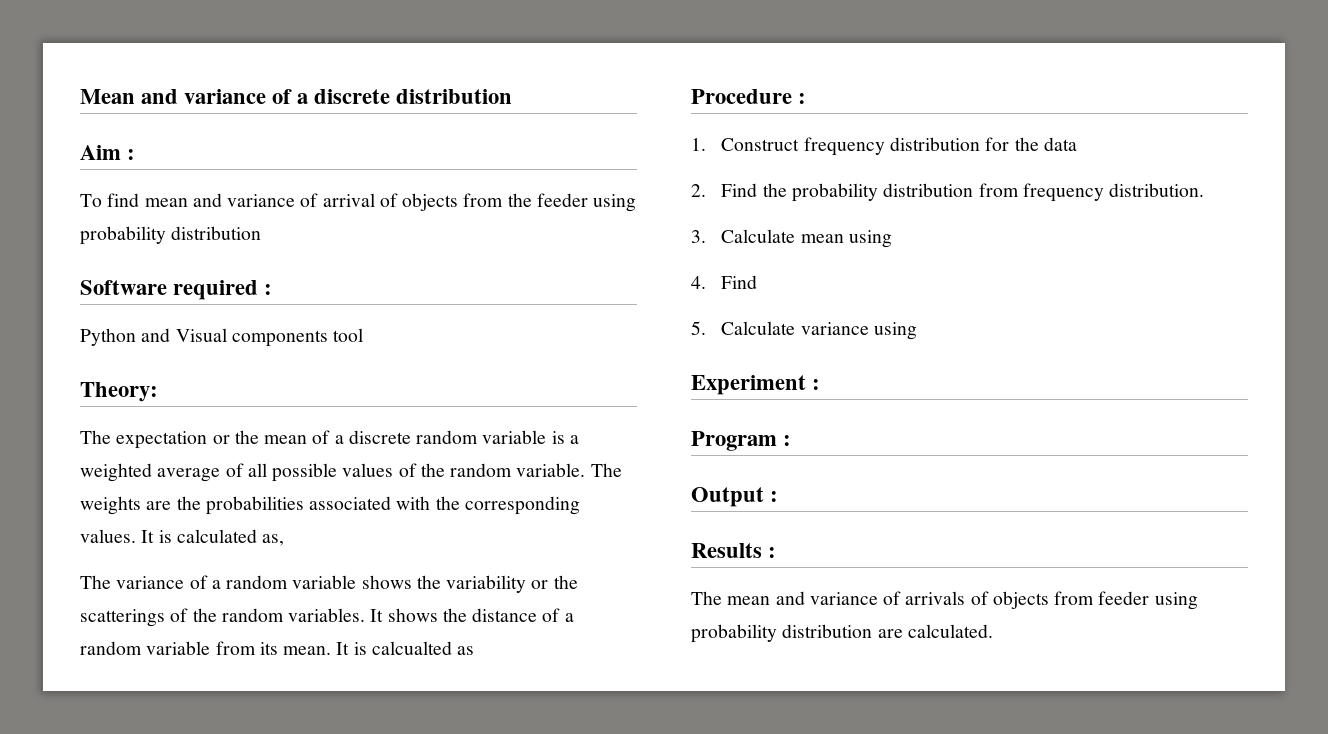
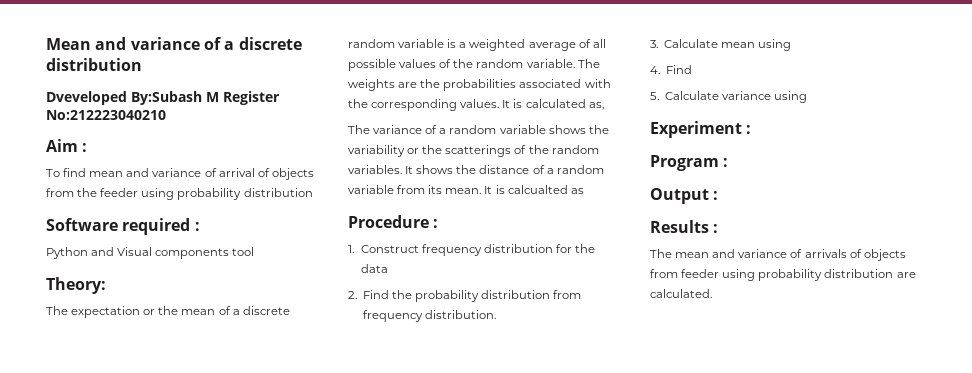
(513, 96) none -> [46,91,280,105] [46,110,166,120] // Dveveloped By:Subash M Register No:212223040210

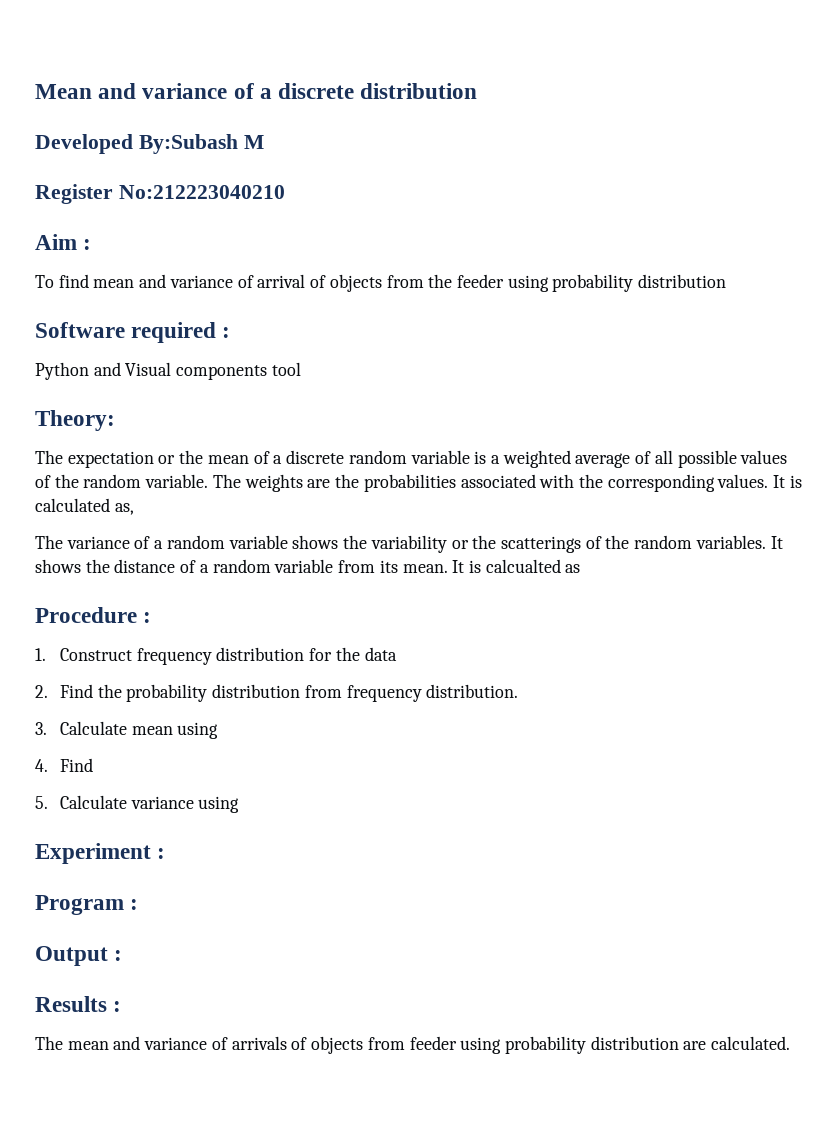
[46,91,127,105] Dveveloped -> [35,134,133,154] Developed
(219, 97) none -> (264, 142) //

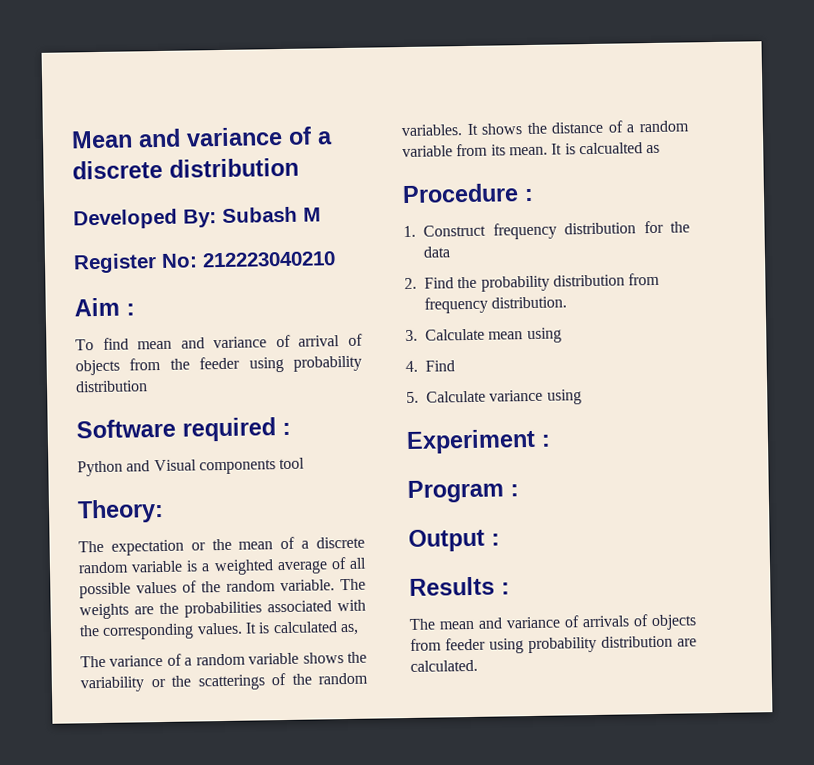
[138,134,238,154] By:Subash -> [183,206,298,228] By: Subash
[118,185,285,199] No:212223040210 -> [161,251,336,268] No: 212223040210

